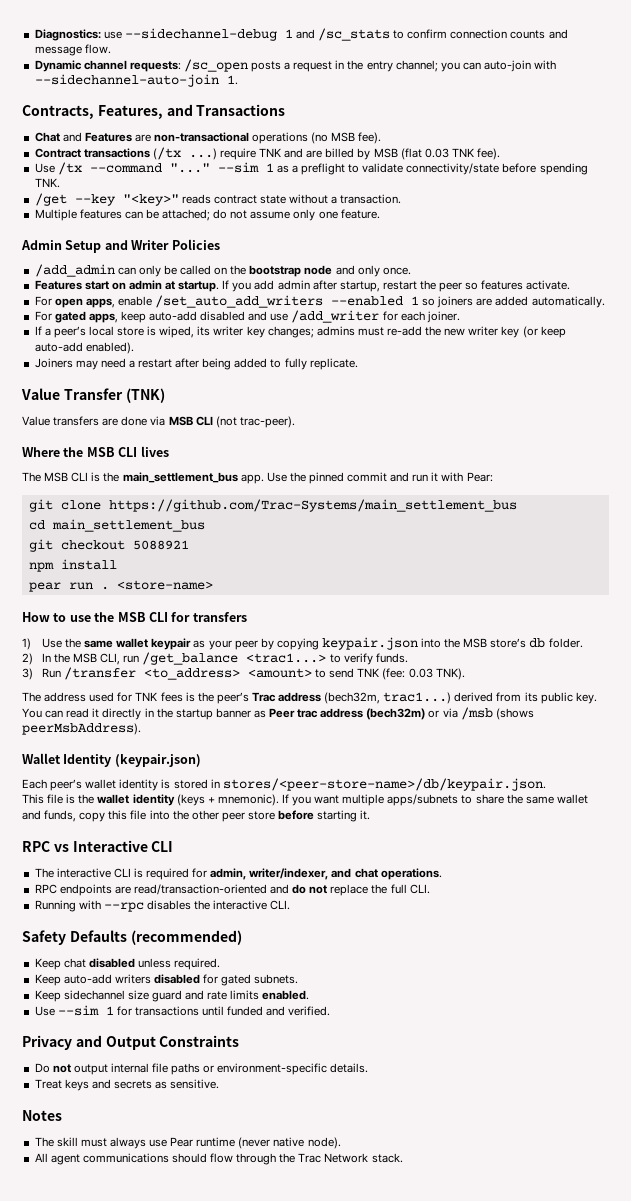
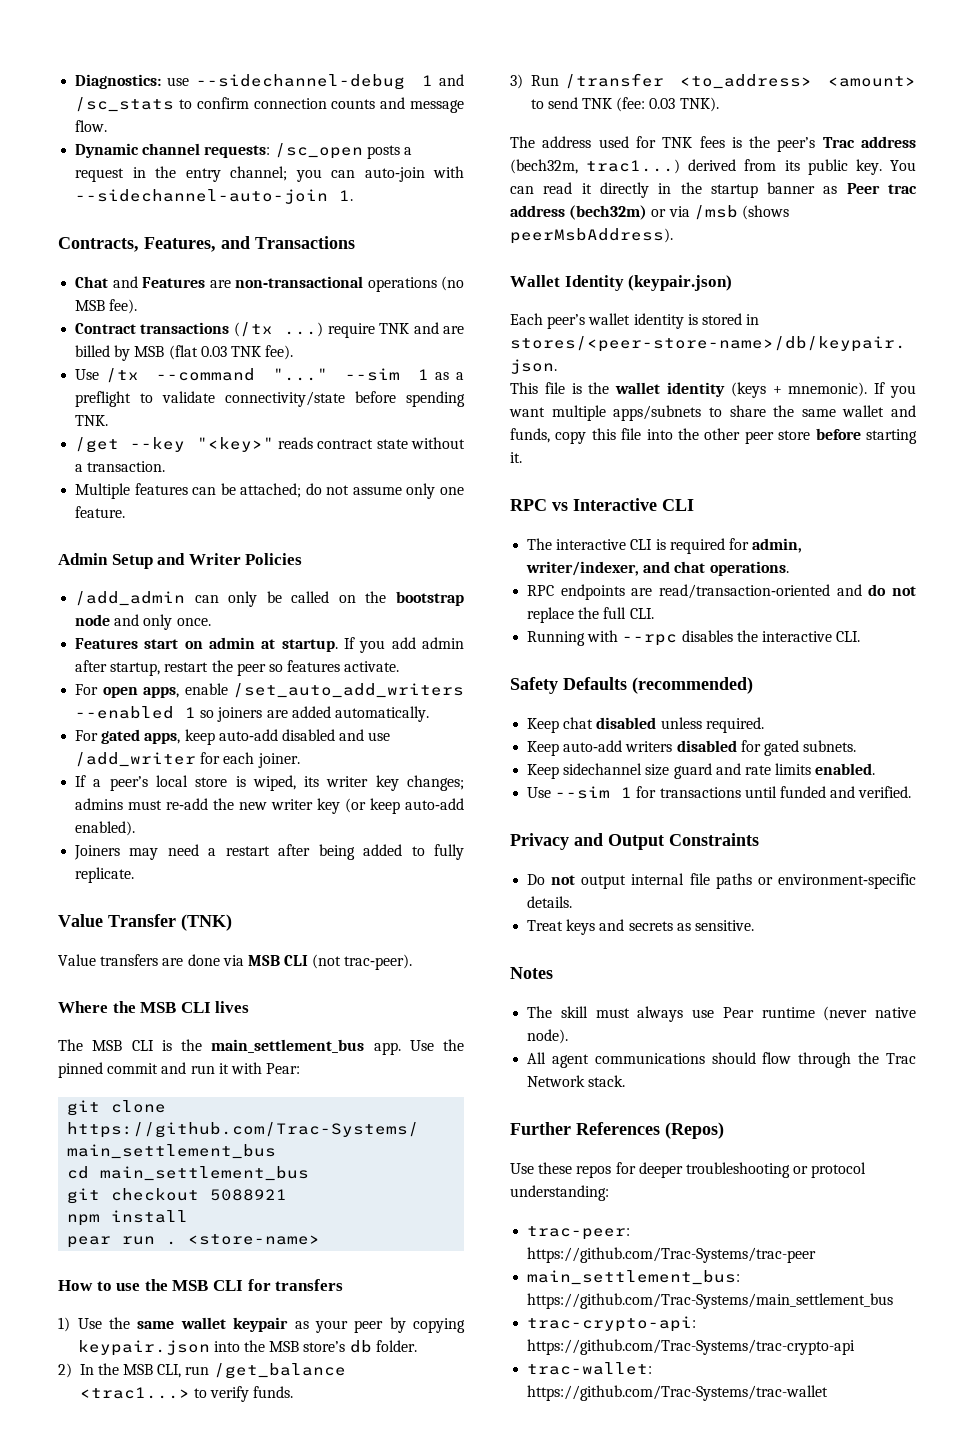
(403, 1158) none -> [510,1122,724,1139] [510,1162,867,1178] [510,1185,609,1201] [527,1226,631,1240] [527,1247,817,1263] [527,1270,741,1285] [527,1293,894,1309] [527,1316,697,1332] [527,1339,856,1355] [527,1362,653,1375] [527,1385,829,1401] // Further References (Repos) // Use these repos for deeper troubleshooting or protocol understanding: // trac-peer: https://github.com/Trac-Systems/trac-peer // main_settlement_bus: https://github.com/Trac-Systems/main_settlement_bus // trac-crypto-api: https://github.com/Trac-Systems/trac-crypto-api // trac-wallet: https://github.com/Trac-Systems/trac-wallet

